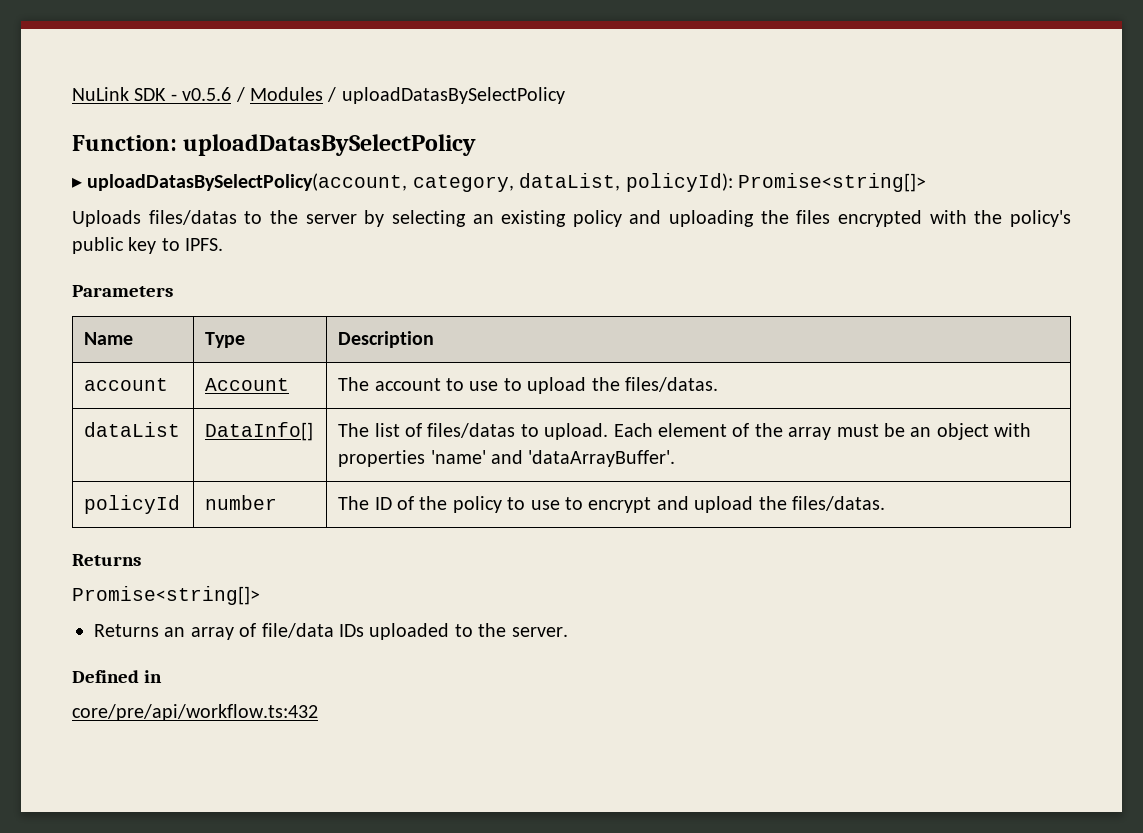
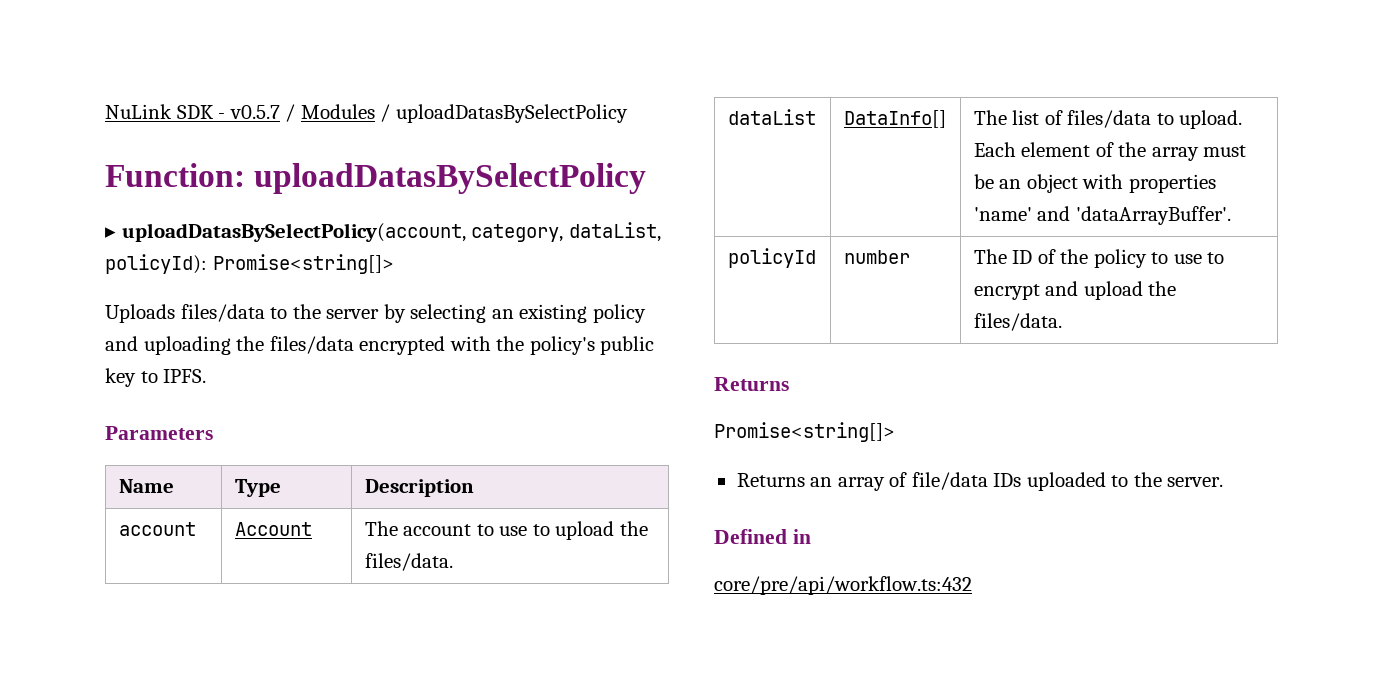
[182,87,232,101] v0.5.6 -> [229,105,280,119] v0.5.7
[148,210,237,225] files/datas -> [180,304,265,322] files/data
[796,210,831,224] files -> [269,336,354,354] files/data
[625,377,719,392] files/datas. -> [364,553,453,571] files/data.
[427,423,516,438] files/datas -> [1067,110,1152,128] files/data
[792,496,886,511] files/datas. -> [973,313,1062,331] files/data.

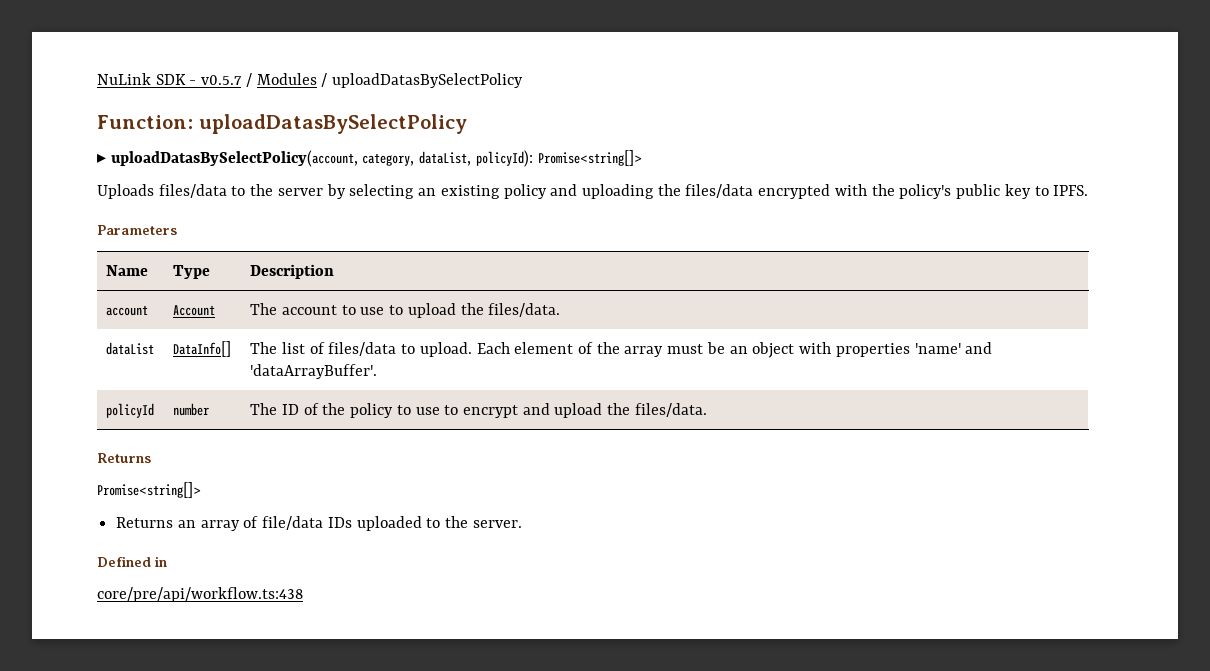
[714,576,972,595] core/pre/api/workflow.ts:432 -> [97,587,303,602] core/pre/api/workflow.ts:438

